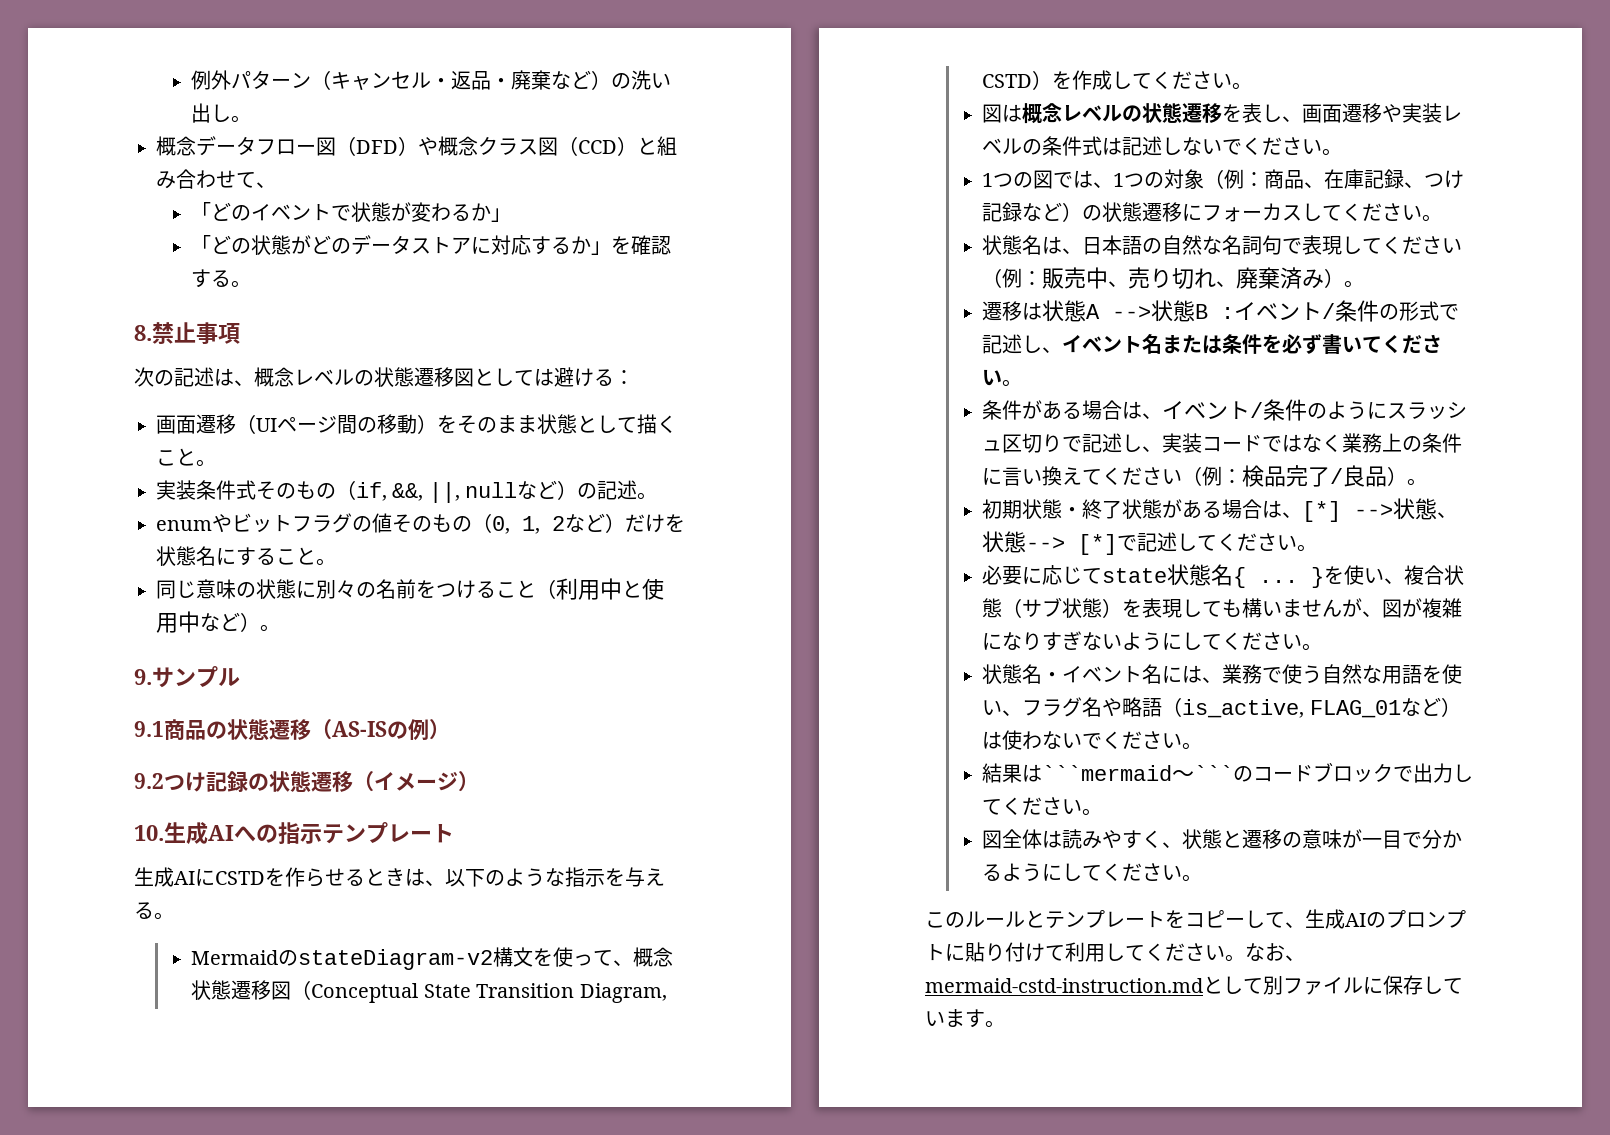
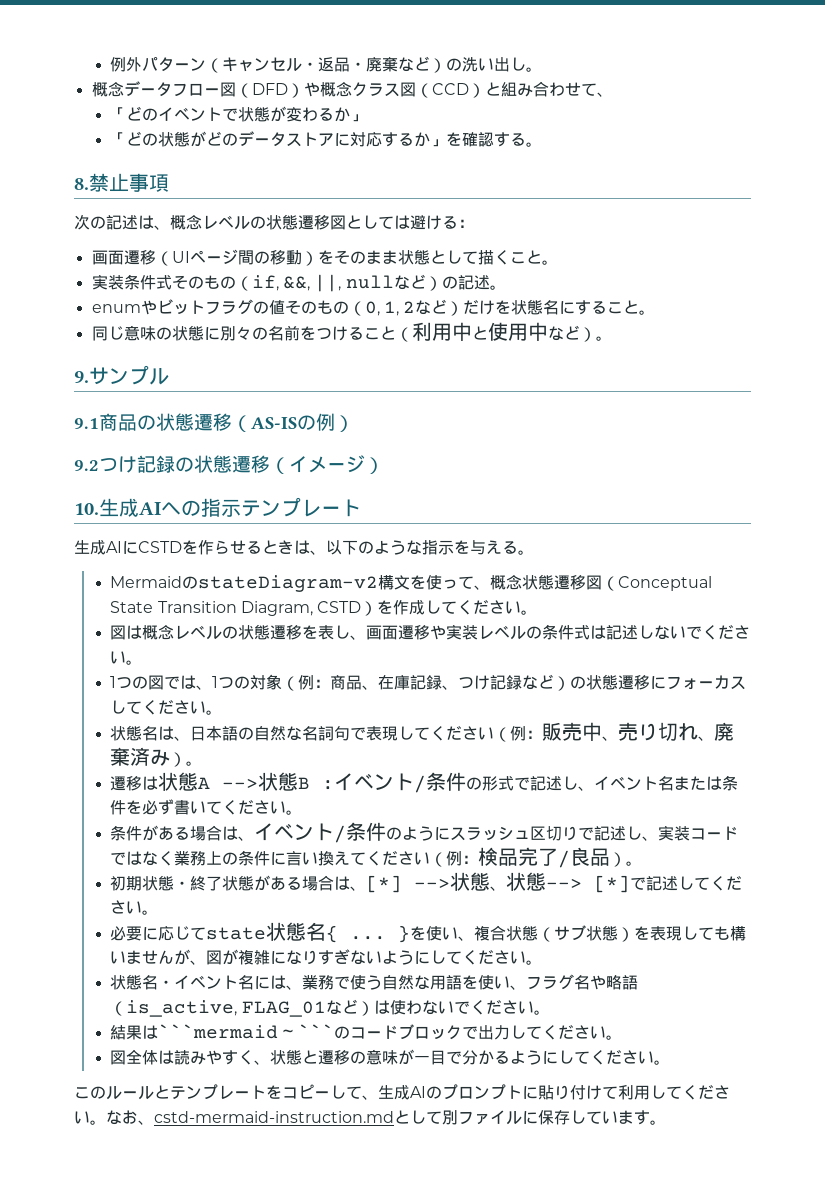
[925,978,1203,993] mermaid-cstd-instruction.md -> [154,1111,394,1123] cstd-mermaid-instruction.md

